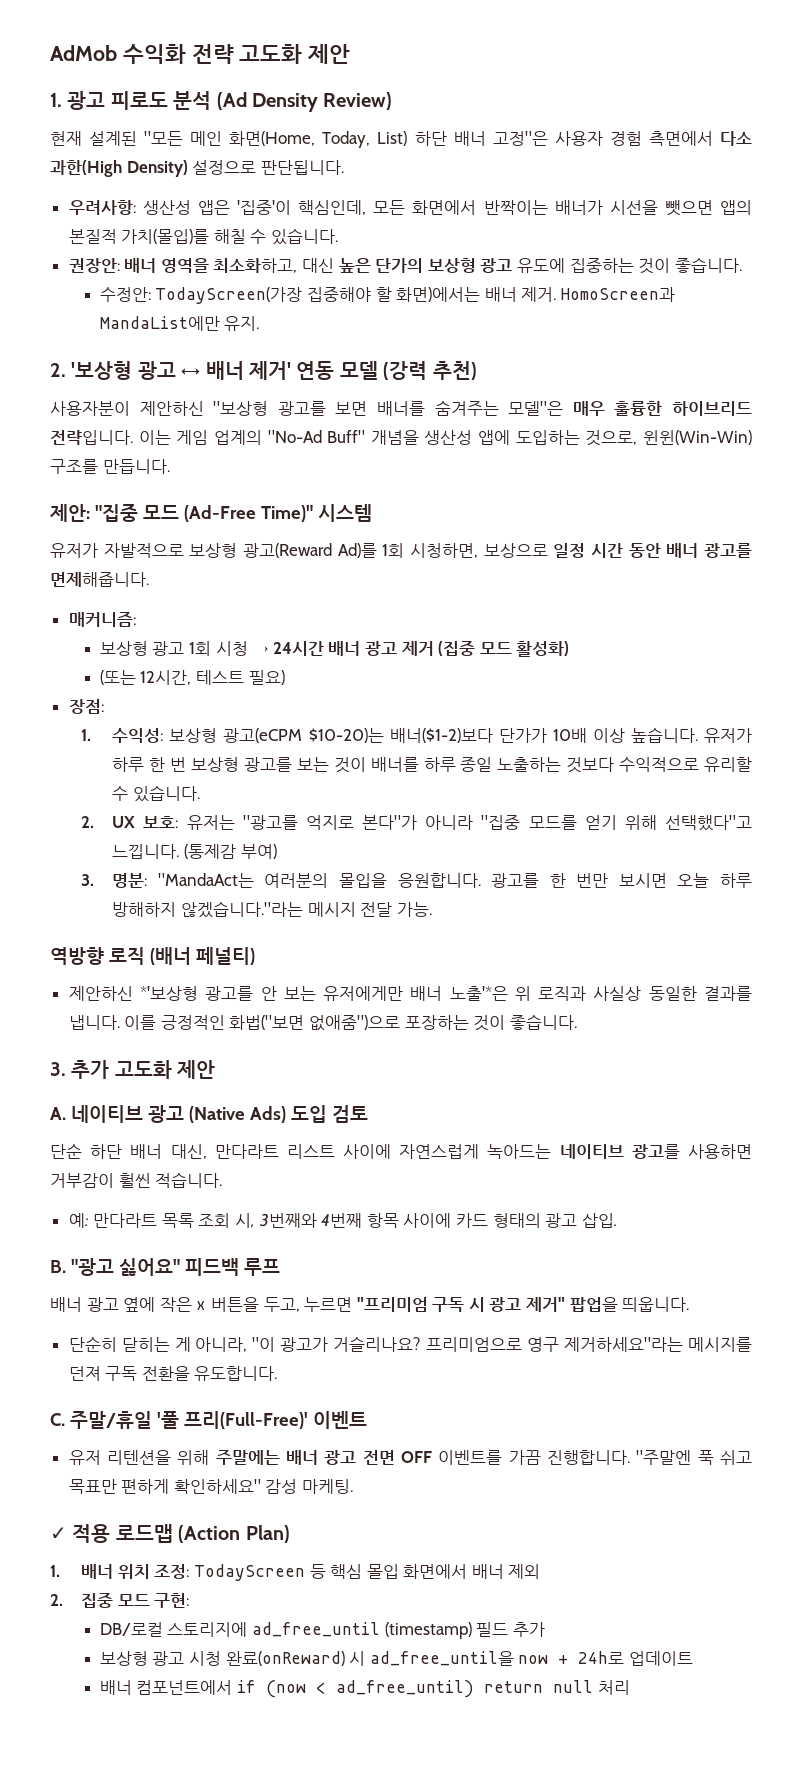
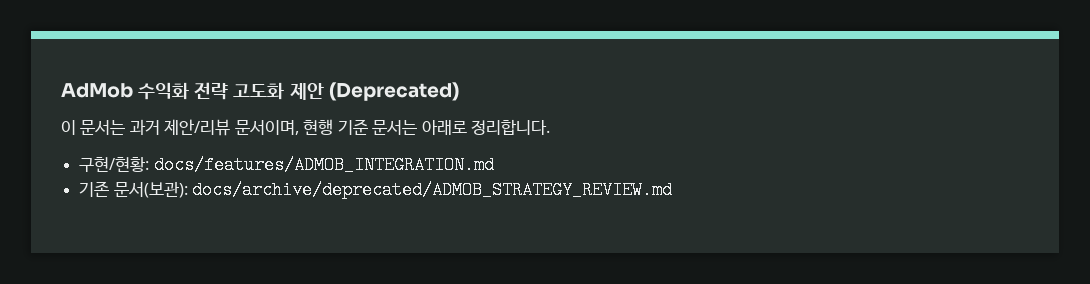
[50,91,393,112] [50,131,752,148] [50,160,344,177] [68,200,753,216] [68,228,339,245] [68,257,742,274] [99,287,675,304] [99,316,260,331] [50,361,477,380] [50,400,752,416] [50,430,752,446] [50,459,170,474] [50,504,372,522] [50,543,752,558] [50,572,149,587] [68,612,136,627] [99,641,570,657] [99,670,285,685] [68,699,104,714] [81,727,752,743] [112,757,752,773] [112,785,200,802] [81,815,752,831] [112,844,277,859] [81,873,752,888] [112,901,432,918] [50,947,255,965] [68,986,752,1001] [68,1014,577,1031] [50,1060,216,1079] [50,1105,368,1123] [50,1143,752,1159] [50,1172,223,1188] [68,1213,618,1228] [50,1258,280,1277] [50,1297,690,1312] [68,1336,752,1352] [68,1366,278,1381] [50,1411,367,1429] [68,1450,752,1465] [68,1479,354,1494] [50,1524,290,1543] [50,1564,541,1581] [50,1593,190,1608] [99,1622,545,1639] [99,1651,693,1666] [99,1680,630,1698] // 1. 광고 피로도 분석 (Ad Density Review) // 현재 설계된 "모든 메인 화면(Home, Today, List) 하단 배너 고정"은 사용자 경험 측면에서 다소 과한(High Density) 설정으로 판단됩니다. // 우려사항: 생산성 앱은 '집중'이 핵심인데, 모든 화면에서 반짝이는 배너가 시선을 뺏으면 앱의 본질적 가치(몰입)를 해칠 수 있습니다. // 권장안: 배너 영역을 최소화하고, 대신 높은 단가의 보상형 광고 유도에 집중하는 것이 좋습니다. // 수정안: TodayScreen(가장 집중해야 할 화면)에서는 배너 제거. HomoScreen과 MandaList에만 유지. // 2. '보상형 광고 ↔ 배너 제거' 연동 모델 (강력 추천) // 사용자분이 제안하신 "보상형 광고를 보면 배너를 숨겨주는 모델"은 매우 훌륭한 하이브리드 전략입니다. 이는 게임 업계의 "No-Ad Buff" 개념을 생산성 앱에 도입하는 것으로, 윈윈(Win-Win) 구조를 만듭니다. // 제안: "집중 모드 (Ad-Free Time)" 시스템 // 유저가 자발적으로 보상형 광고(Reward Ad)를 1회 시청하면, 보상으로 일정 시간 동안 배너 광고를 면제해줍니다. // 매커니즘: // 보상형 광고 1회 시청 → 24시간 배너 광고 제거 (집중 모드 활성화) // (또는 12시간, 테스트 필요) // 장점: // 1. 수익성: 보상형 광고(eCPM $10-20)는 배너($1-2)보다 단가가 10배 이상 높습니다. 유저가 하루 한 번 보상형 광고를 보는 것이 배너를 하루 종일 노출하는 것보다 수익적으로 유리할 수 있습니다. // 2. UX 보호: 유저는 "광고를 억지로 본다"가 아니라 "집중 모드를 얻기 위해 선택했다"고 느낍니다. (통제감 부여) // 3. 명분: "MandaAct는 여러분의 몰입을 응원합니다. 광고를 한 번만 보시면 오늘 하루 방해하지 않겠습니다."라는 메시지 전달 가능. // 역방향 로직 (배너 페널티) // 제안하신 *'보상형 광고를 안 보는 유저에게만 배너 노출'*은 위 로직과 사실상 동일한 결과를 냅니다. 이를 긍정적인 화법("보면 없애줌")으로 포장하는 것이 좋습니다. // 3. 추가 고도화 제안 // A. 네이티브 광고 (Native Ads) 도입 검토 // 단순 하단 배너 대신, 만다라트 리스트 사이에 자연스럽게 녹아드는 네이티브 광고를 사용하면 거부감이 훨씬 적습니다. // 예: 만다라트 목록 조회 시, 3번째와 4번째 항목 사이에 카드 형태의 광고 삽입. // B. "광고 싫어요" 피드백 루프 // 배너 광고 옆에 작은 x 버튼을 두고, 누르면 "프리미엄 구독 시 광고 제거" 팝업을 띄웁니다. // 단순히 닫히는 게 아니라, "이 광고가 거슬리나요? 프리미엄으로 영구 제거하세요"라는 메시지를 던져 구독 전환을 유도합니다. // C. 주말/휴일 '풀 프리(Full-Free)' 이벤트 // 유저 리텐션을 위해 주말에는 배너 광고 전면 OFF 이벤트를 가끔 진행합니다. "주말엔 푹 쉬고 목표만 편하게 확인하세요" 감성 마케팅. // ✓ 적용 로드맵 (Action Plan) // 1. 배너 위치 조정: TodayScreen 등 핵심 몰입 화면에서 배너 제외 // 2. 집중 모드 구현: // DB/로컬 스토리지에 ad_free_until (timestamp) 필드 추가 // 보상형 광고 시청 완료(onReward) 시 ad_free_until을 now + 24h로 업데이트 // 배너 컴포넌트에서 if (now < ad_free_until) return null 처리 -> [328,82,459,101] [61,119,551,136] [79,156,494,174] [79,181,673,199] (Deprecated) // 이 문서는 과거 제안/리뷰 문서이며, 현행 기준 문서는 아래로 정리합니다. // 구현/현황: docs/features/ADMOB_INTEGRATION.md // 기존 문서(보관): docs/archive/deprecated/ADMOB_STRATEGY_REVIEW.md

